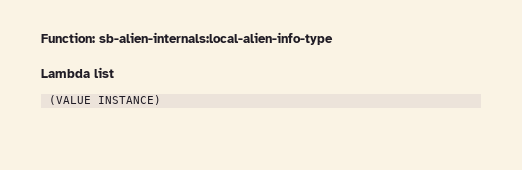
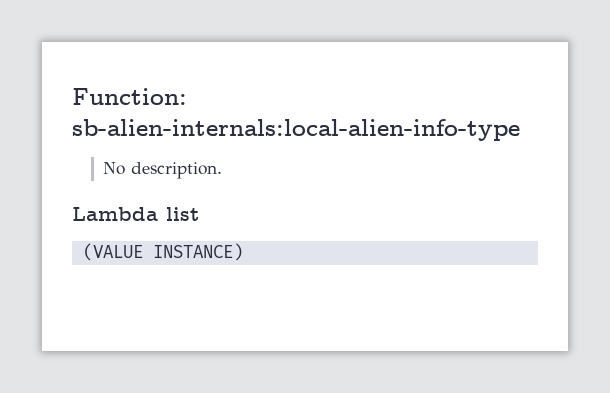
(333, 38) none -> [103,162,223,179] // No description.

